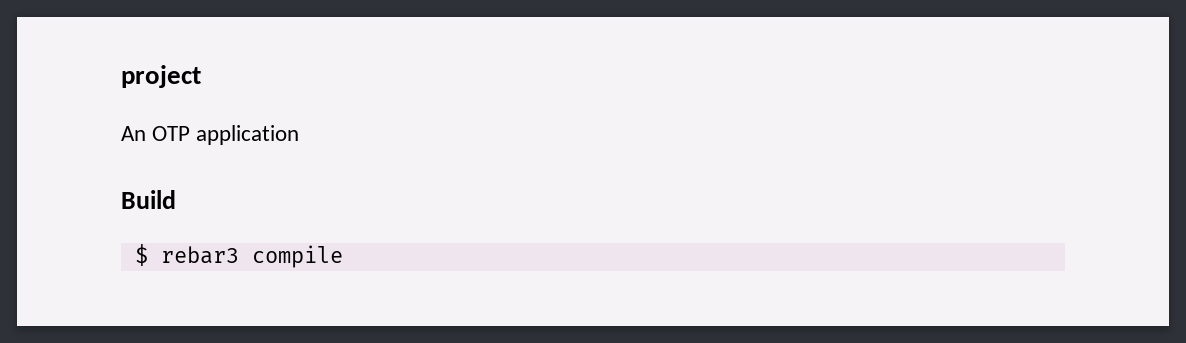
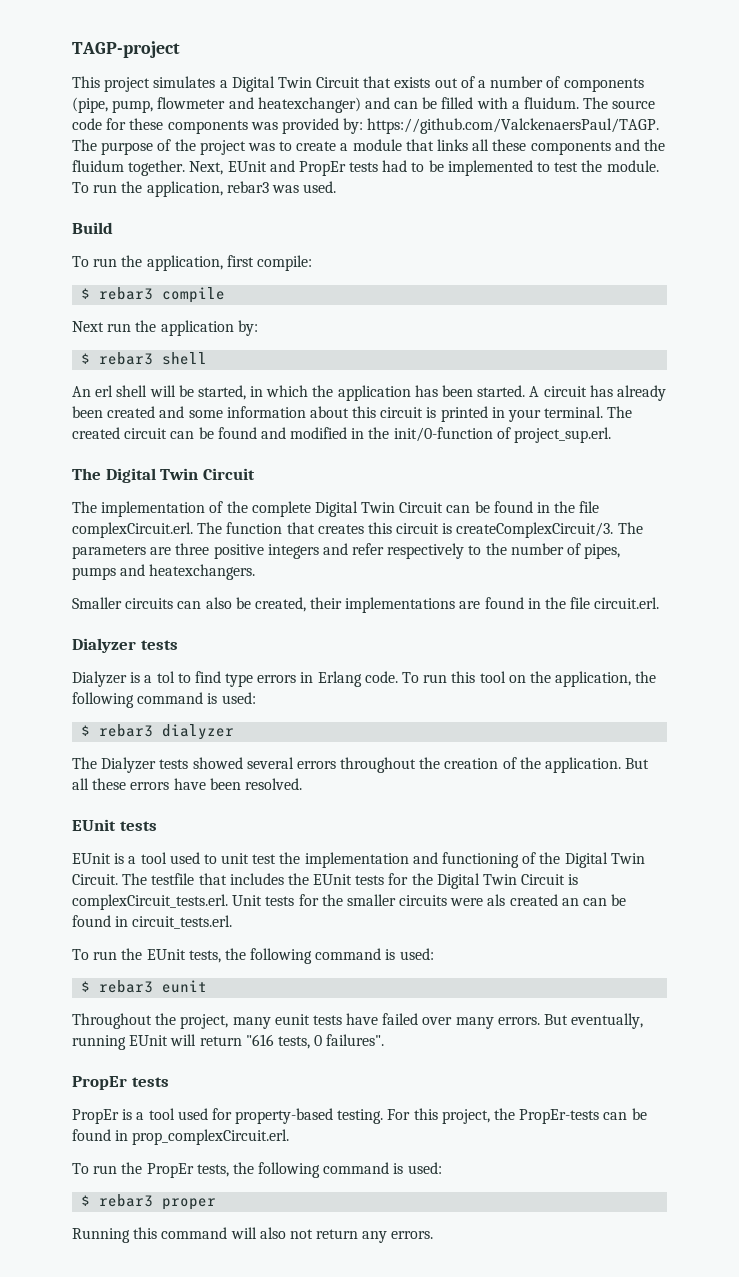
[121,65,201,88] [121,125,300,145] [121,190,176,209] [134,244,343,268] project // An OTP application // Build // $ rebar3 compile -> [72,41,180,58] [72,76,644,92] [72,97,656,113] [72,118,660,134] [72,139,665,155] [72,160,659,176] [72,181,337,197] [72,222,113,234] [72,255,312,271] [81,287,226,303] [72,320,258,336] [81,352,208,365] [72,385,666,401] [72,406,633,422] [72,427,612,443] [72,468,255,483] [72,501,600,517] [72,522,643,538] [72,543,621,559] [72,564,256,580] [72,597,660,613] [72,638,178,653] [72,671,657,687] [72,692,256,708] [81,724,235,740] [72,757,650,773] [72,778,302,790] [72,819,157,831] [72,852,645,868] [72,873,579,889] [72,894,627,910] [72,915,233,929] [72,948,434,964] [81,980,208,993] [72,1013,644,1029] [72,1034,385,1050] [72,1076,169,1090] [72,1108,647,1124] [72,1129,290,1145] [72,1162,442,1178] [81,1194,217,1210] [72,1227,434,1243] TAGP-project // This project simulates a Digital Twin Circuit that exists out of a number of components (pipe, pump, flowmeter and heatexchanger) and can be filled with a fluidum. The source code for these components was provided by: https://github.com/ValckenaersPaul/TAGP. The purpose of the project was to create a module that links all these components and the fluidum together. Next, EUnit and PropEr tests had to be implemented to test the module. To run the application, rebar3 was used. // Build // To run the application, first compile: // $ rebar3 compile // Next run the application by: // $ rebar3 shell // An erl shell will be started, in which the application has been started. A circuit has already been created and some information about this circuit is printed in your terminal. The created circuit can be found and modified in the init/0-function of project_sup.erl. // The Digital Twin Circuit // The implementation of the complete Digital Twin Circuit can be found in the file complexCircuit.erl. The function that creates this circuit is createComplexCircuit/3. The parameters are three positive integers and refer respectively to the number of pipes, pumps and heatexchangers. // Smaller circuits can also be created, their implementations are found in the file circuit.erl. // Dialyzer tests // Dialyzer is a tol to find type errors in Erlang code. To run this tool on the application, the following command is used: // $ rebar3 dialyzer // The Dialyzer tests showed several errors throughout the creation of the application. But all these errors have been resolved. // EUnit tests // EUnit is a tool used to unit test the implementation and functioning of the Digital Twin Circuit. The testfile that includes the EUnit tests for the Digital Twin Circuit is complexCircuit_tests.erl. Unit tests for the smaller circuits were als created an can be found in circuit_tests.erl. // To run the EUnit tests, the following command is used: // $ rebar3 eunit // Throughout the project, many eunit tests have failed over many errors. But eventually, running EUnit will return "616 tests, 0 failures". // PropEr tests // PropEr is a tool used for property-based testing. For this project, the PropEr-tests can be found in prop_complexCircuit.erl. // To run the PropEr tests, the following command is used: // $ rebar3 proper // Running this command will also not return any errors.

